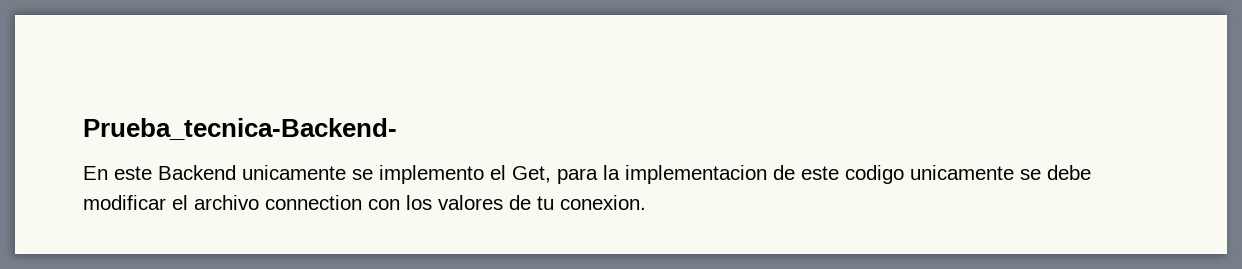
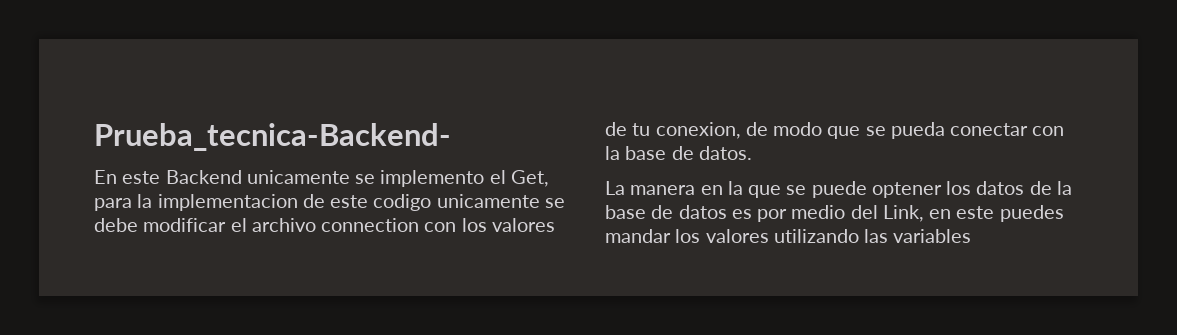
[560,195,646,210] conexion. -> [655,122,1065,139] [605,146,752,160] [605,181,1072,198] [605,205,1064,222] [605,229,972,243] conexion, de modo que se pueda conectar con la base de datos. // La manera en la que se puede optener los datos de la base de datos es por medio del Link, en este puedes mandar los valores utilizando las variables

